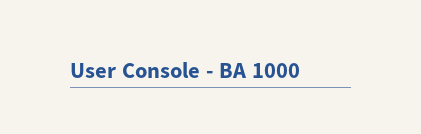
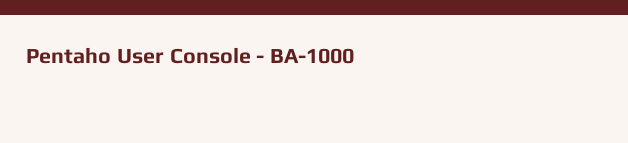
(70, 70) none -> [26,47,111,64] Pentaho
[219,63,301,78] BA 1000 -> [270,48,355,64] BA-1000

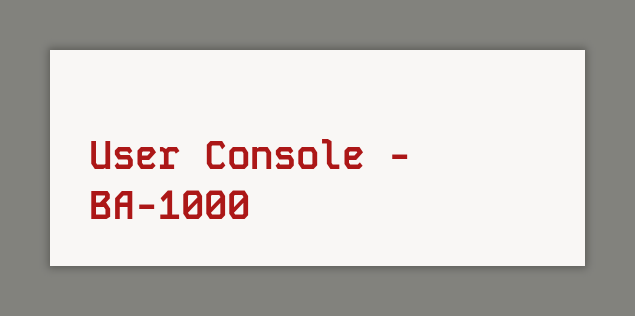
[26,47,111,64] Pentaho -> (89, 155) none

